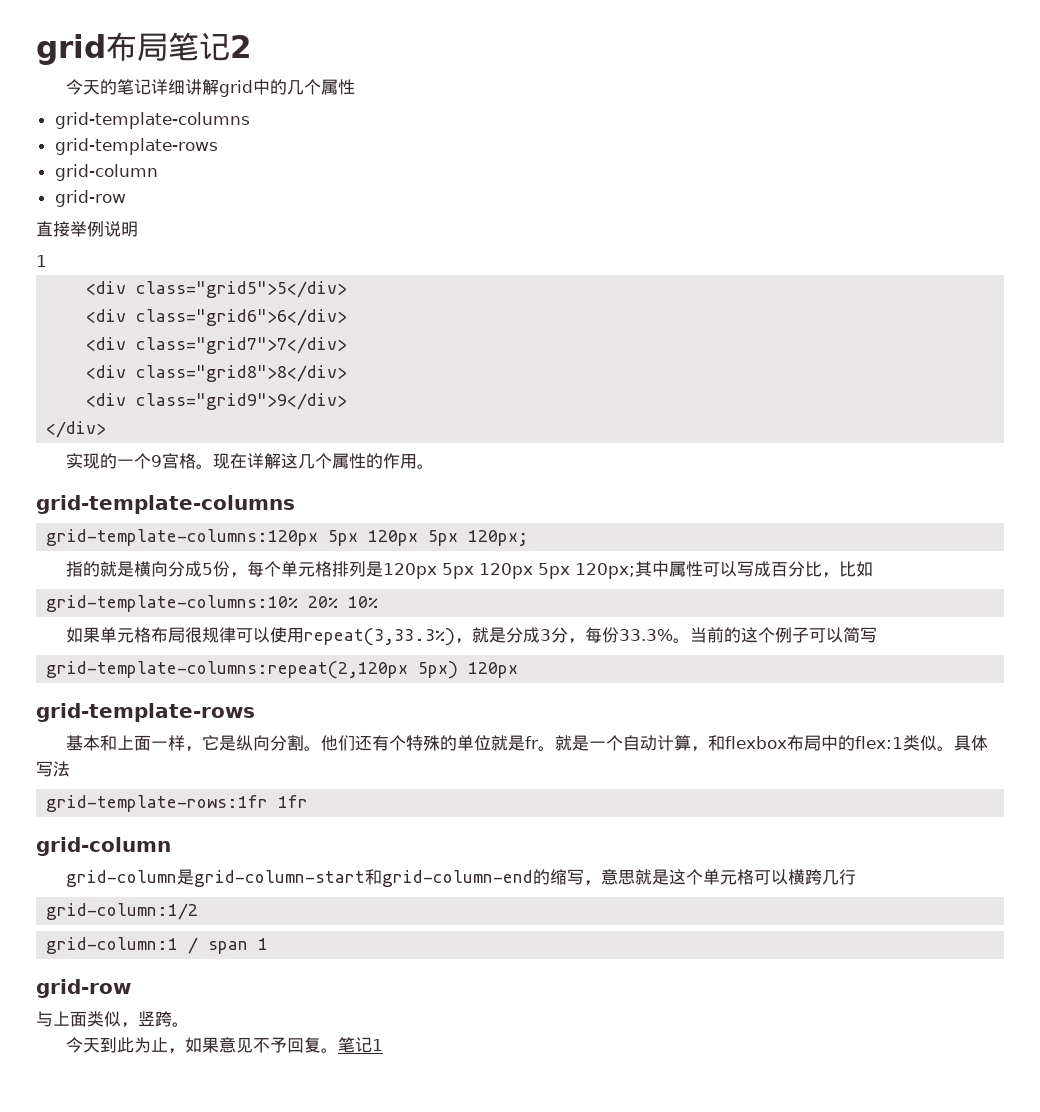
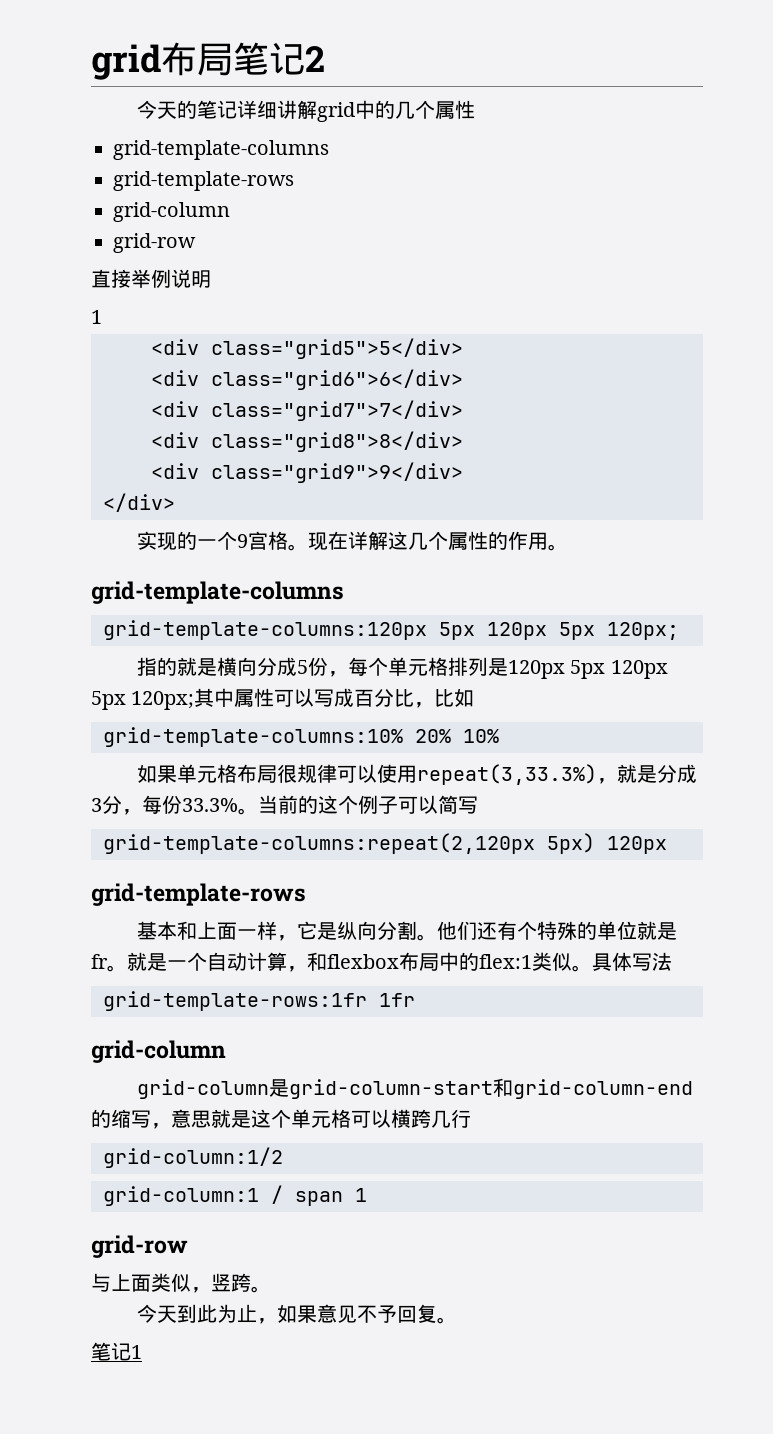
(339, 1050) none -> (457, 1320) //

